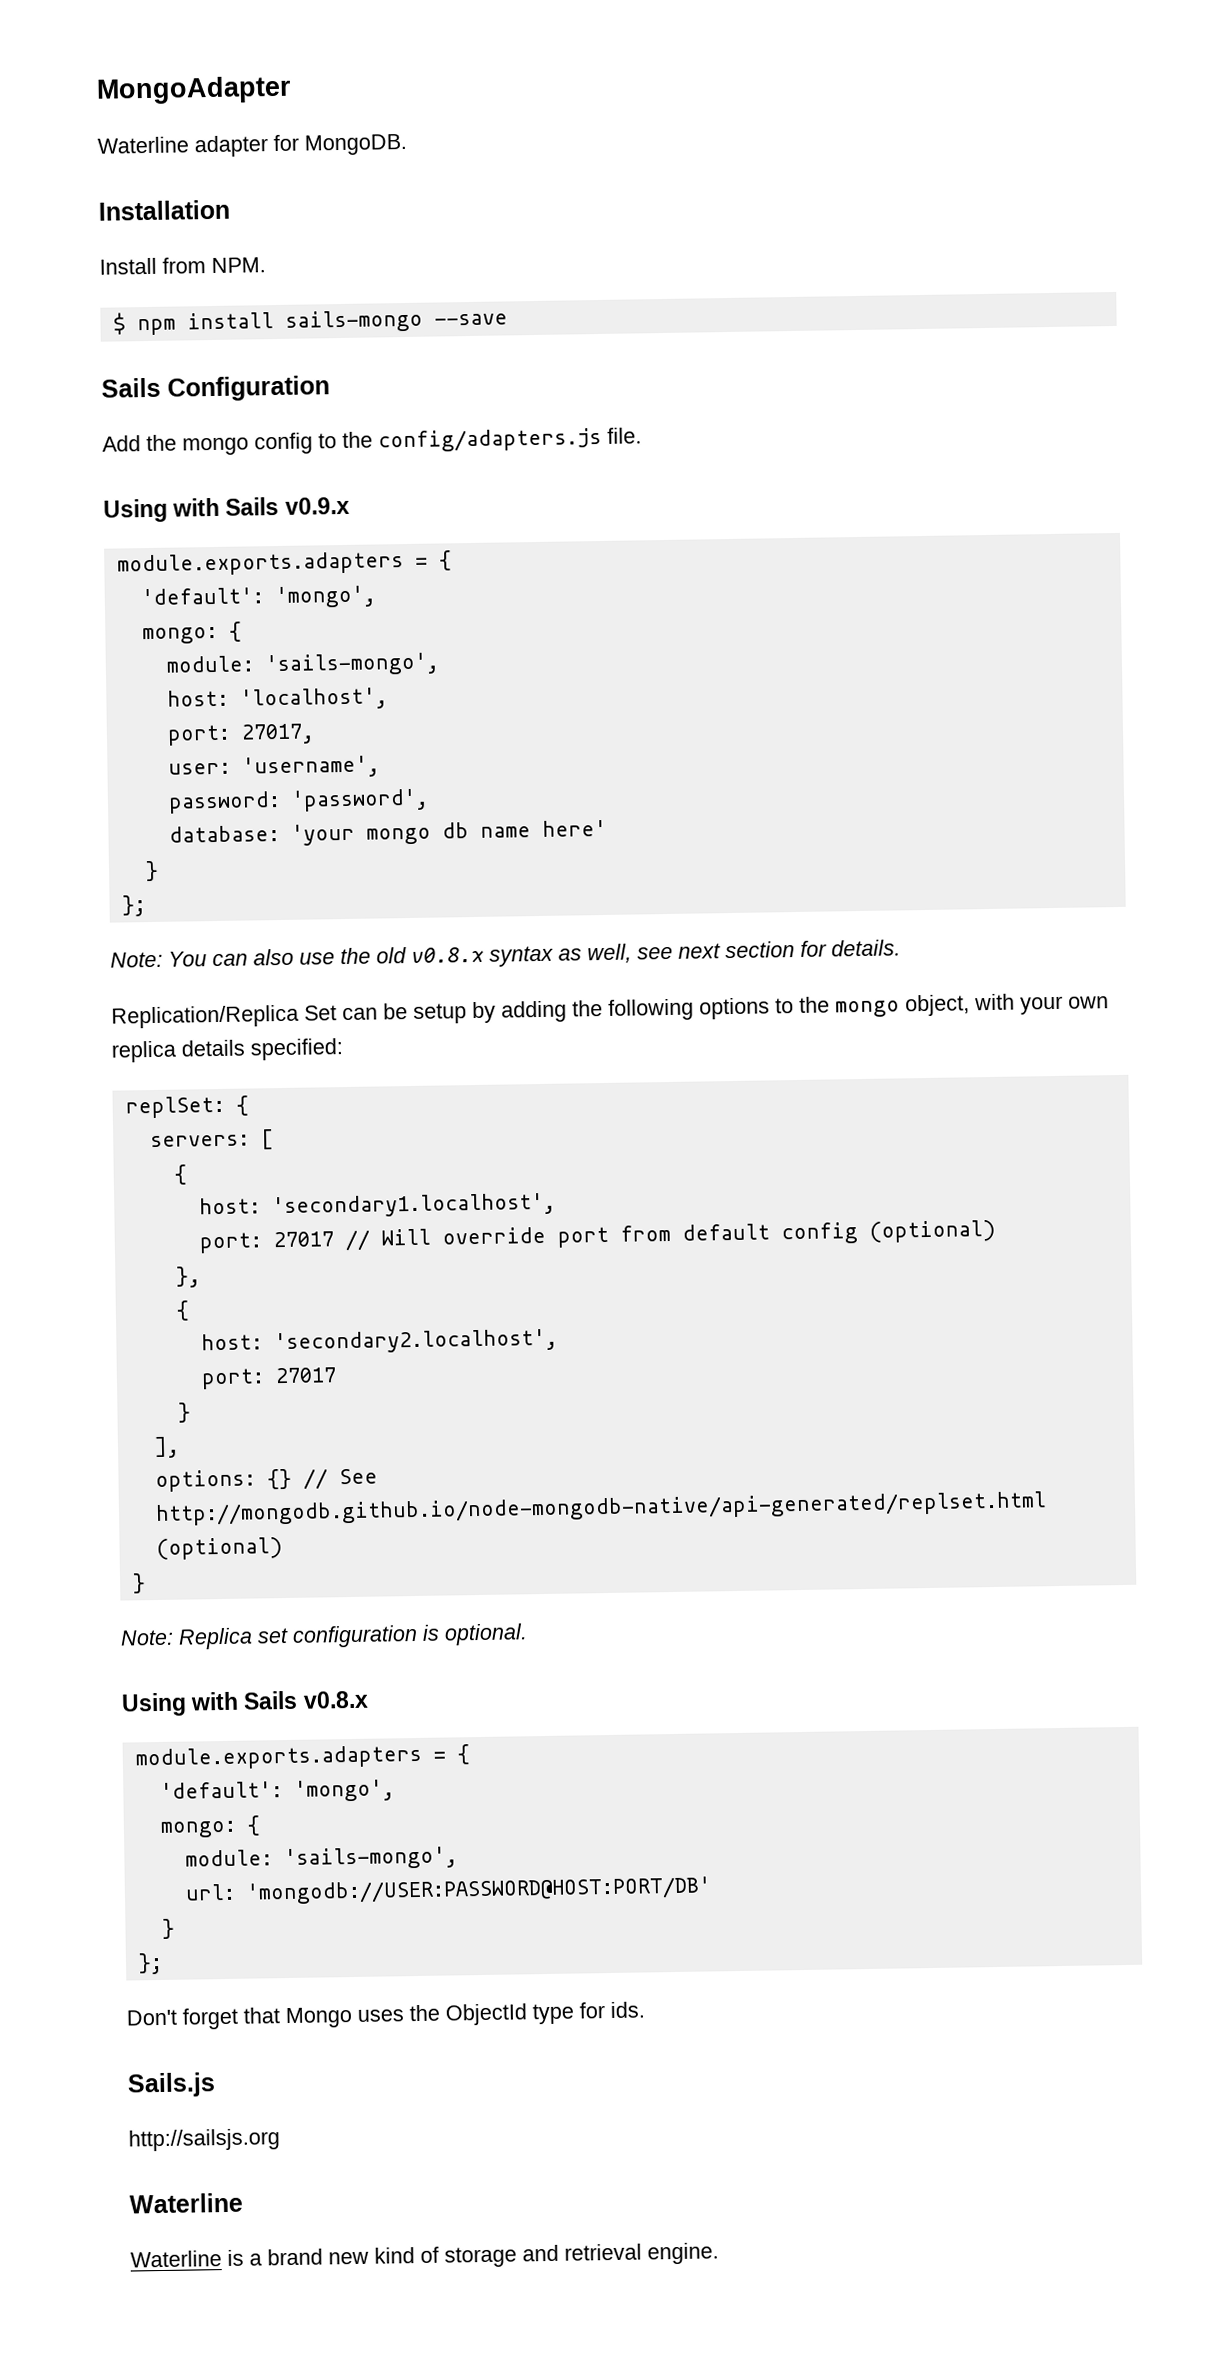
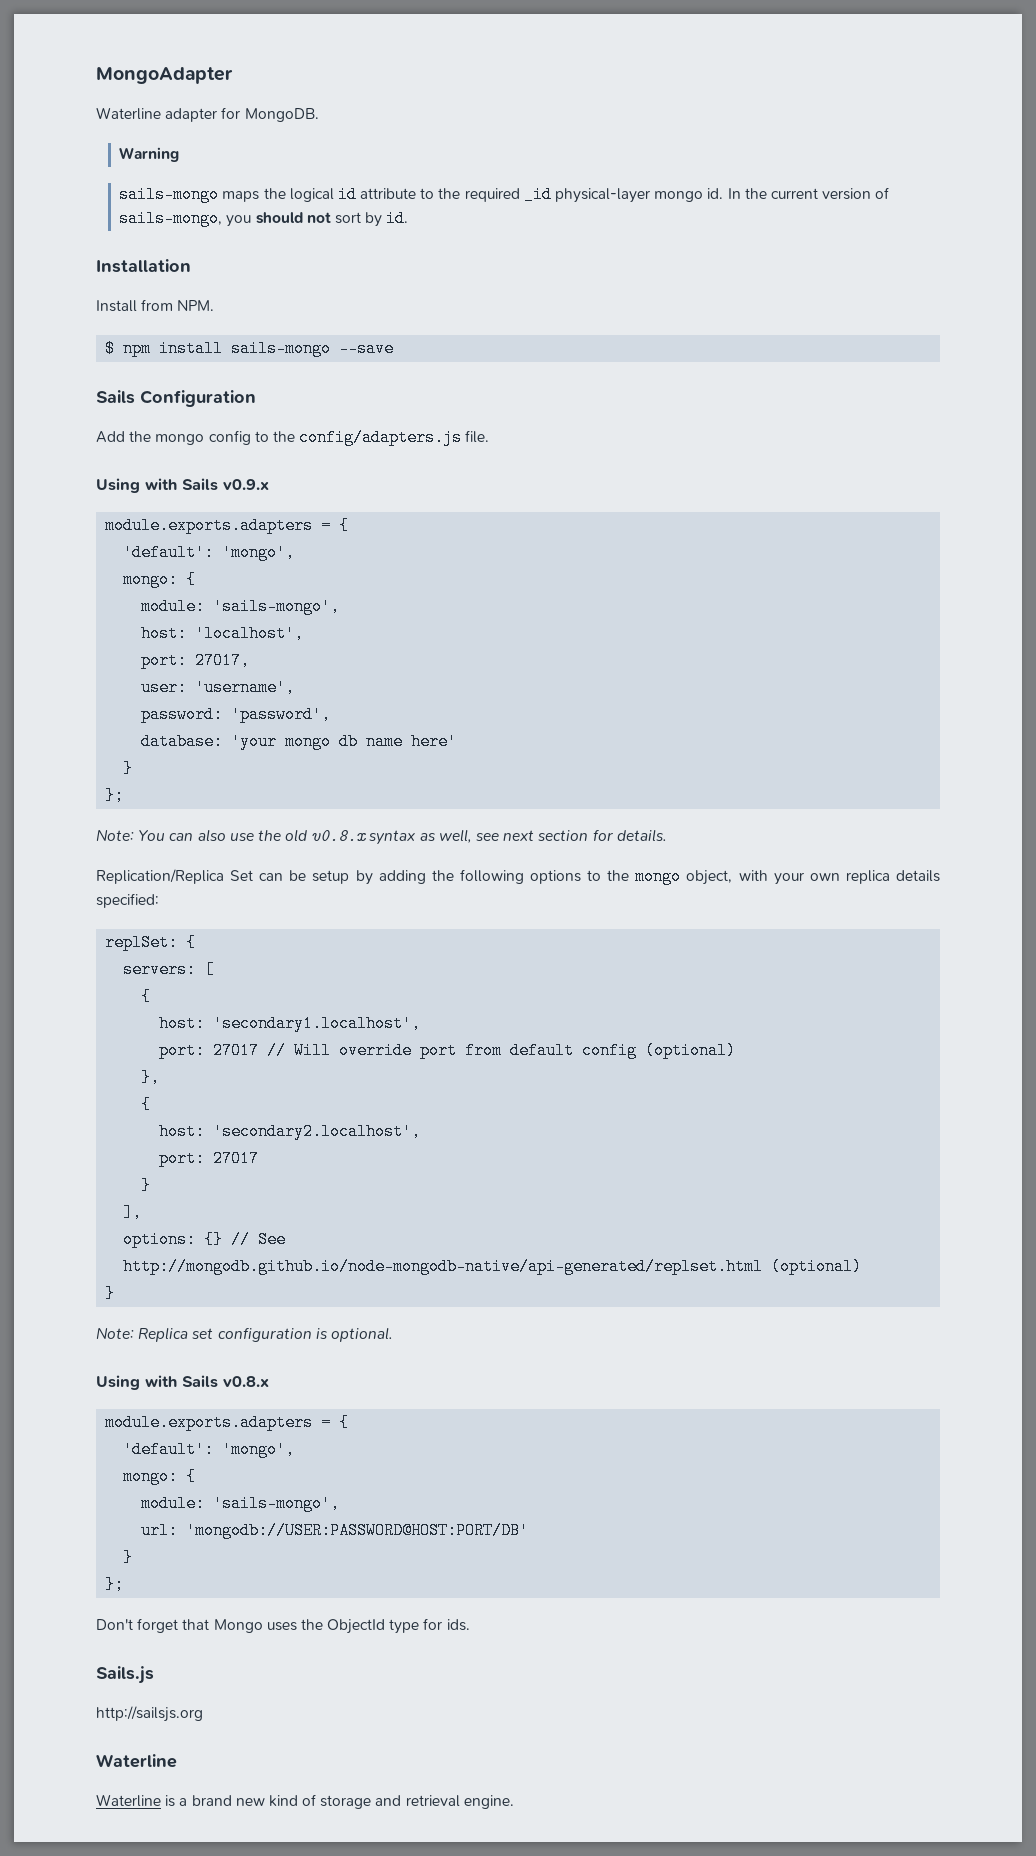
(407, 144) none -> [119,147,180,162] [119,186,890,203] [119,210,409,227] // Warning // sails-mongo maps the logical id attribute to the required _id physical-layer mongo id. In the current version of sails-mongo, you should not sort by id.

